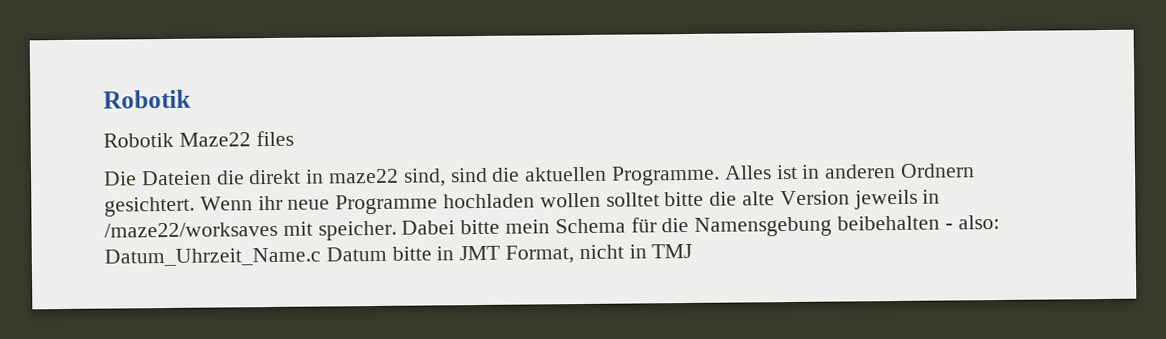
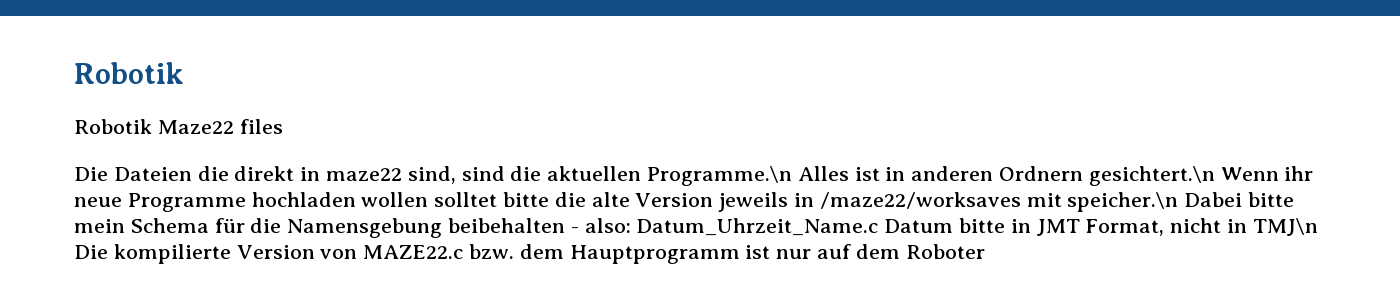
[611,165,721,186] Programme. -> [647,166,793,186] Programme.\n
[104,196,195,217] gesichtert. -> [1088,166,1215,186] gesichtert.\n
[317,220,397,241] speicher. -> [1067,192,1179,212] speicher.\n
[651,243,693,259] TMJ -> [1252,218,1318,236] [74,244,985,264] TMJ\n Die kompilierte Version von MAZE22.c bzw. dem Hauptprogramm ist nur auf dem Roboter

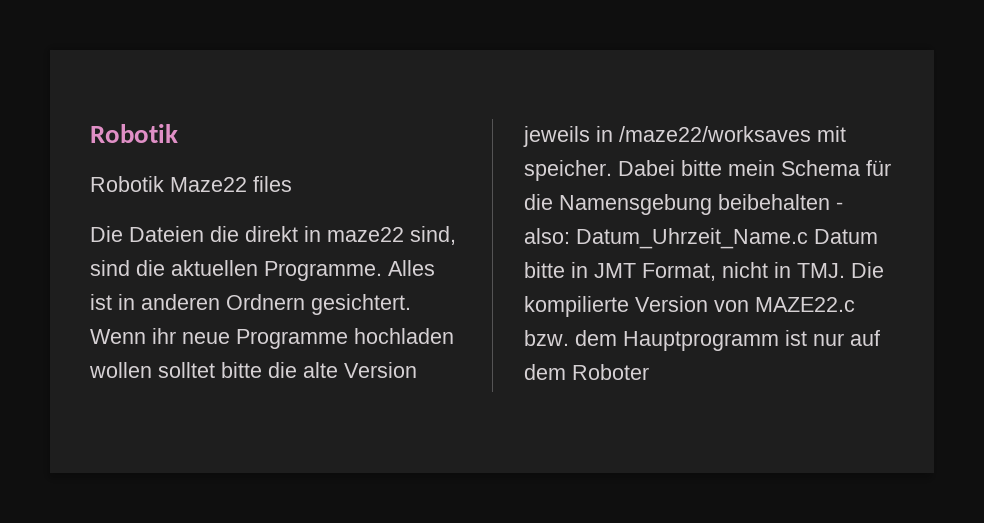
[647,166,793,186] Programme.\n -> [264,261,382,281] Programme.
[1088,166,1215,186] gesichtert.\n -> [311,294,411,315] gesichtert.
[1067,192,1179,212] speicher.\n -> [524,160,612,181] speicher.
[1252,218,1318,236] TMJ\n -> [797,263,845,278] TMJ.

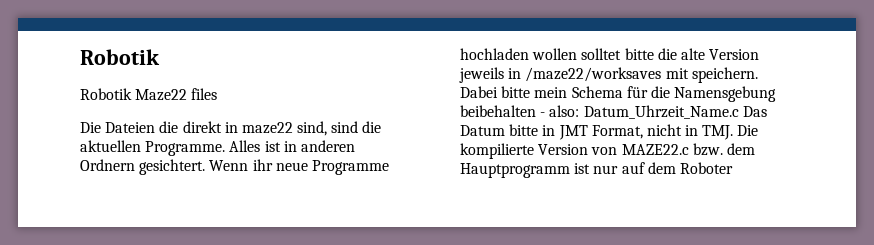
[524,160,612,181] speicher. -> [691,67,758,83] speichern.
(808, 238) none -> [742,106,767,117] Das

